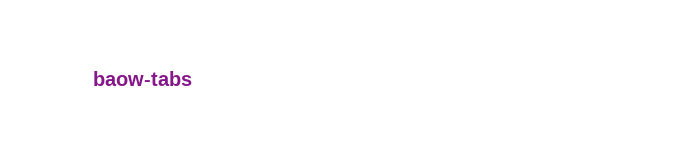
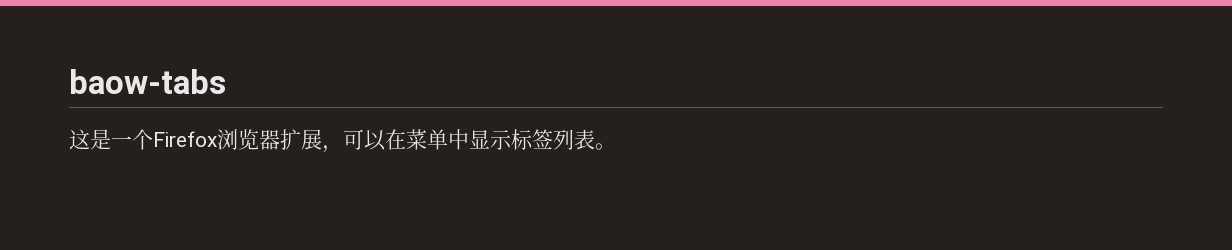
(192, 78) none -> [69,129,616,153] // 这是一个Firefox浏览器扩展，可以在菜单中显示标签列表。

